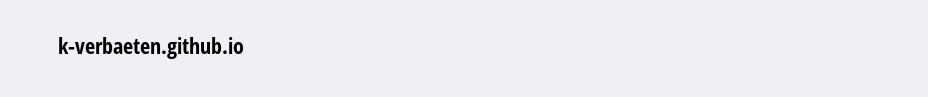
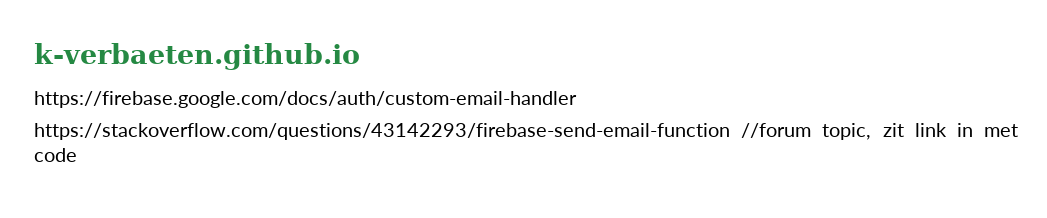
(244, 48) none -> [34,91,577,108] [34,123,1018,140] [34,148,77,162] // https://firebase.google.com/docs/auth/custom-email-handler // https://stackoverflow.com/questions/43142293/firebase-send-email-function //forum topic, zit link in met code

